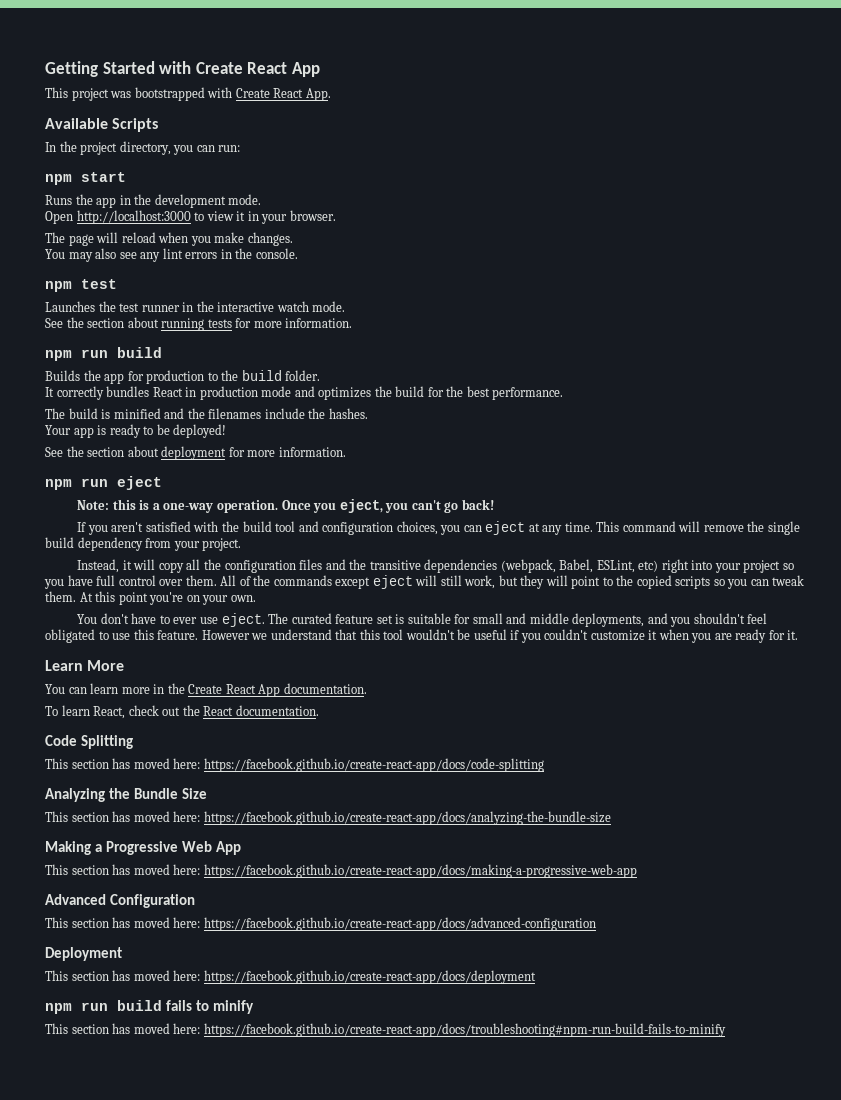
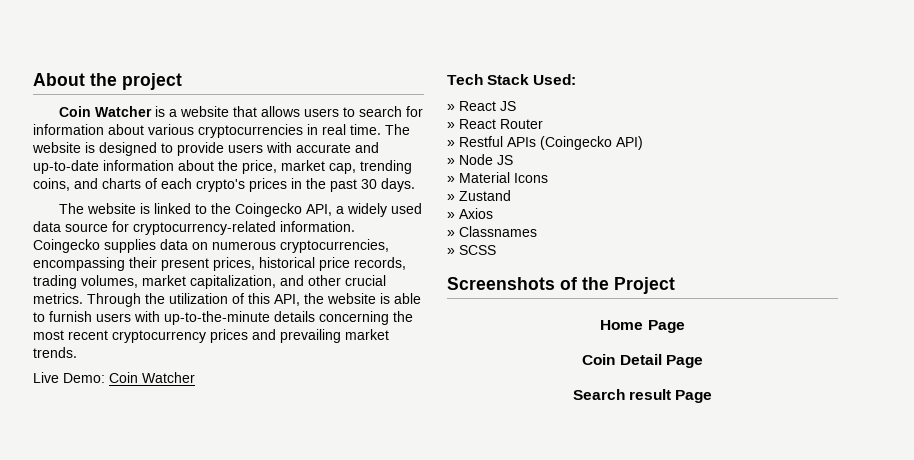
[45,61,320,77] [45,87,331,101] [45,118,159,132] [45,141,241,155] [45,172,126,185] [45,194,262,208] [45,210,336,224] [45,232,293,246] [45,248,298,262] [45,279,117,292] [45,301,346,312] [45,317,353,331] [45,347,162,361] [45,370,321,384] [45,386,564,400] [45,408,368,419] [45,424,227,438] [45,446,346,460] [45,476,162,490] [77,499,494,513] [77,521,800,535] [45,537,242,551] [77,559,794,573] [44,575,805,589] [45,591,256,605] [77,613,768,627] [45,629,799,643] [45,660,125,671] [45,683,367,697] [45,705,319,719] [45,735,133,749] [45,758,544,772] [45,788,207,802] [45,811,611,825] [45,841,241,855] [45,864,637,878] [45,894,195,908] [45,917,596,931] [45,947,122,961] [45,970,536,984] [45,1000,254,1014] [45,1023,726,1037] Getting Started with Create React App // This project was bootstrapped with Create React App. // Available Scripts // In the project directory, you can run: // npm start // Runs the app in the development mode. // Open http://localhost:3000 to view it in your browser. // The page will reload when you make changes. // You may also see any lint errors in the console. // npm test // Launches the test runner in the interactive watch mode. // See the section about running tests for more information. // npm run build // Builds the app for production to the build folder. // It correctly bundles React in production mode and optimizes the build for the best performance. // The build is minified and the filenames include the hashes. // Your app is ready to be deployed! // See the section about deployment for more information. // npm run eject // Note: this is a one-way operation. Once you eject, you can't go back! // If you aren't satisfied with the build tool and configuration choices, you can eject at any time. This command will remove the single build dependency from your project. // Instead, it will copy all the configuration files and the transitive dependencies (webpack, Babel, ESLint, etc) right into your project so you have full control over them. All of the commands except eject will still work, but they will point to the copied scripts so you can tweak them. At this point you're on your own. // You don't have to ever use eject. The curated feature set is suitable for small and middle deployments, and you shouldn't feel obligated to use this feature. However we understand that this tool wouldn't be useful if you couldn't customize it when you are ready for it. // Learn More // You can learn more in the Create React App documentation. // To learn React, check out the React documentation. // Code Splitting // This section has moved here: https://facebook.github.io/create-react-app/docs/code-splitting // Analyzing the Bundle Size // This section has moved here: https://facebook.github.io/create-react-app/docs/analyzing-the-bundle-size // Making a Progressive Web App // This section has moved here: https://facebook.github.io/create-react-app/docs/making-a-progressive-web-app // Advanced Configuration // This section has moved here: https://facebook.github.io/create-react-app/docs/advanced-configuration // Deployment // This section has moved here: https://facebook.github.io/create-react-app/docs/deployment // npm run build fails to minify // This section has moved here: https://facebook.github.io/create-react-app/docs/troubleshooting#npm-run-build-fails-to-minify -> [33,73,182,90] [59,106,424,117] [33,124,410,138] [32,142,379,156] [33,160,412,174] [33,178,415,192] [59,203,423,217] [33,221,355,235] [33,239,389,253] [33,257,406,271] [33,275,386,289] [33,293,421,307] [33,311,413,325] [33,329,389,343] [33,347,77,358] [33,372,195,383] [447,74,577,85] [447,101,516,111] [447,119,543,129] [447,136,643,150] [447,154,513,165] [447,172,548,183] [447,190,511,201] [447,208,493,219] [447,226,537,237] [447,245,496,255] [447,277,675,294] [600,320,685,333] [582,354,703,368] [572,389,713,403] About the project // Coin Watcher is a website that allows users to search for information about various cryptocurrencies in real time. The website is designed to provide users with accurate and up-to-date information about the price, market cap, trending coins, and charts of each crypto's prices in the past 30 days. // The website is linked to the Coingecko API, a widely used data source for cryptocurrency-related information. Coingecko supplies data on numerous cryptocurrencies, encompassing their present prices, historical price records, trading volumes, market capitalization, and other crucial metrics. Through the utilization of this API, the website is able to furnish users with up-to-the-minute details concerning the most recent cryptocurrency prices and prevailing market trends. // Live Demo: Coin Watcher // Tech Stack Used: // » React JS // » React Router // » Restful APIs (Coingecko API) // » Node JS // » Material Icons // » Zustand // » Axios // » Classnames // » SCSS // Screenshots of the Project // Home Page // Coin Detail Page // Search result Page

